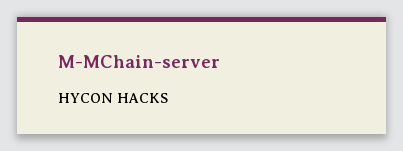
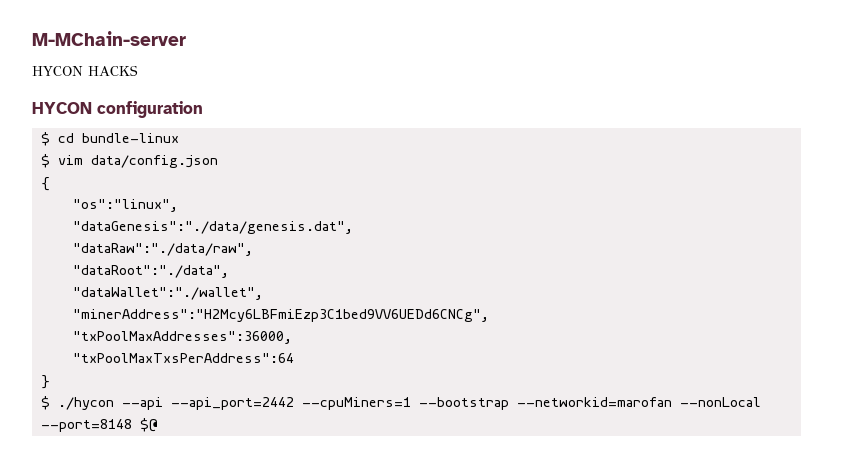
(168, 98) none -> [32,101,203,118] [40,132,179,146] [40,154,218,168] [40,177,50,191] [72,199,178,212] [72,221,353,234] [72,243,253,256] [72,265,229,278] [72,287,263,300] [72,309,489,322] [72,331,292,344] [72,353,294,363] [40,375,50,389] [40,396,761,410] [40,418,158,432] // HYCON configuration // $ cd bundle-linux // $ vim data/config.json // { // "os":"linux", // "dataGenesis":"./data/genesis.dat", // "dataRaw":"./data/raw", // "dataRoot":"./data", // "dataWallet":"./wallet", // "minerAddress":"H2Mcy6LBFmiEzp3C1bed9VV6UEDd6CNCg", // "txPoolMaxAddresses":36000, // "txPoolMaxTxsPerAddress":64 // } // $ ./hycon --api --api_port=2442 --cpuMiners=1 --bootstrap --networkid=marofan --nonLocal --port=8148 $@

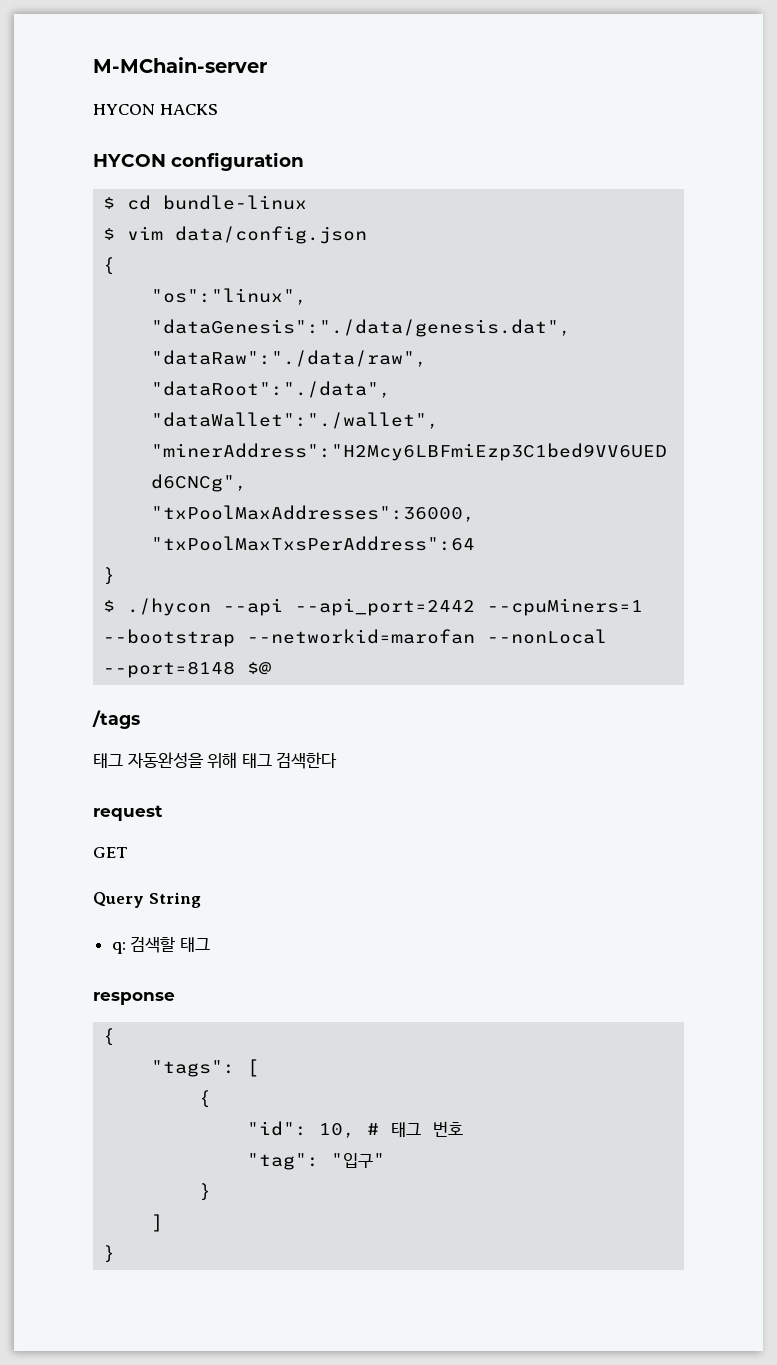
(158, 425) none -> [92,710,140,729] [93,752,338,769] [93,805,163,821] [93,847,128,858] [93,892,201,908] [111,936,210,954] [93,992,175,1005] [103,1028,116,1046] [151,1059,260,1077] [199,1090,212,1108] [247,1121,464,1138] [247,1153,386,1170] [199,1183,212,1201] [151,1214,164,1232] [103,1245,116,1263] // /tags // 태그 자동완성을 위해 태그 검색한다 // request // GET // Query String // q: 검색할 태그 // response // { // "tags": [ // { // "id": 10, # 태그 번호 // "tag": "입구" // } // ] // }

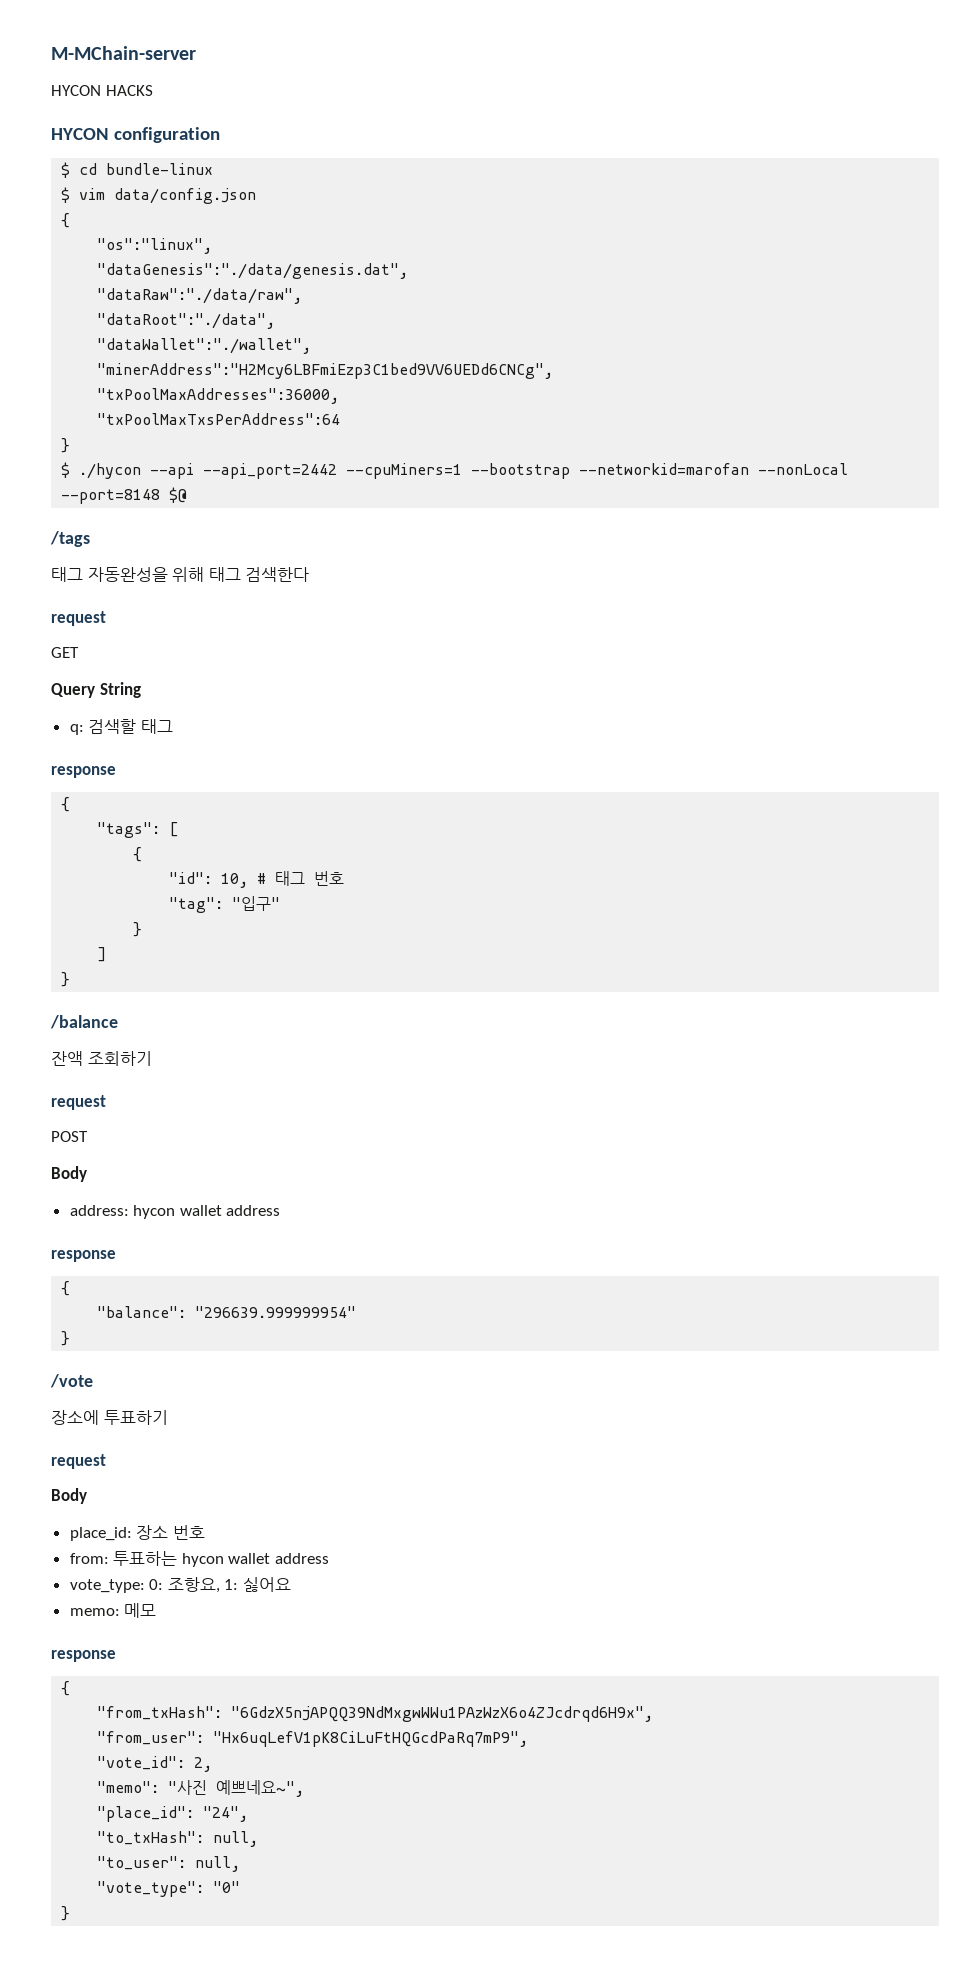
(116, 1254) none -> [50,1015,118,1029] [51,1051,152,1066] [51,1095,106,1110] [51,1131,88,1142] [51,1166,87,1182] [69,1205,281,1219] [51,1250,116,1262] [61,1281,71,1296] [97,1306,357,1318] [61,1331,71,1346] [50,1374,93,1388] [51,1410,168,1425] [51,1454,106,1469] [51,1488,87,1504] [69,1525,205,1541] [69,1551,330,1567] [69,1577,292,1593] [69,1603,157,1618] [51,1650,116,1662] [61,1681,71,1696] [97,1706,654,1722] [97,1731,529,1747] [97,1756,213,1772] [97,1780,305,1797] [97,1806,249,1822] [97,1831,259,1847] [97,1856,241,1872] [97,1881,241,1897] [61,1906,71,1921] // /balance // 잔액 조회하기 // request // POST // Body // address: hycon wallet address // response // { // "balance": "296639.999999954" // } // /vote // 장소에 투표하기 // request // Body // place_id: 장소 번호 // from: 투표하는 hycon wallet address // vote_type: 0: 조항요, 1: 싫어요 // memo: 메모 // response // { // "from_txHash": "6GdzX5njAPQQ39NdMxgwWWu1PAzWzX6o4ZJcdrqd6H9x", // "from_user": "Hx6uqLefV1pK8CiLuFtHQGcdPaRq7mP9", // "vote_id": 2, // "memo": "사진 예쁘네요~", // "place_id": "24", // "to_txHash": null, // "to_user": null, // "vote_type": "0" // }

